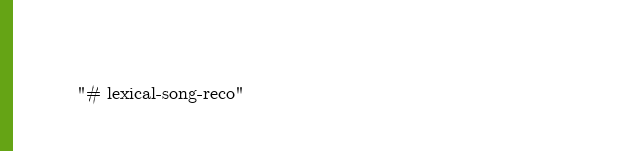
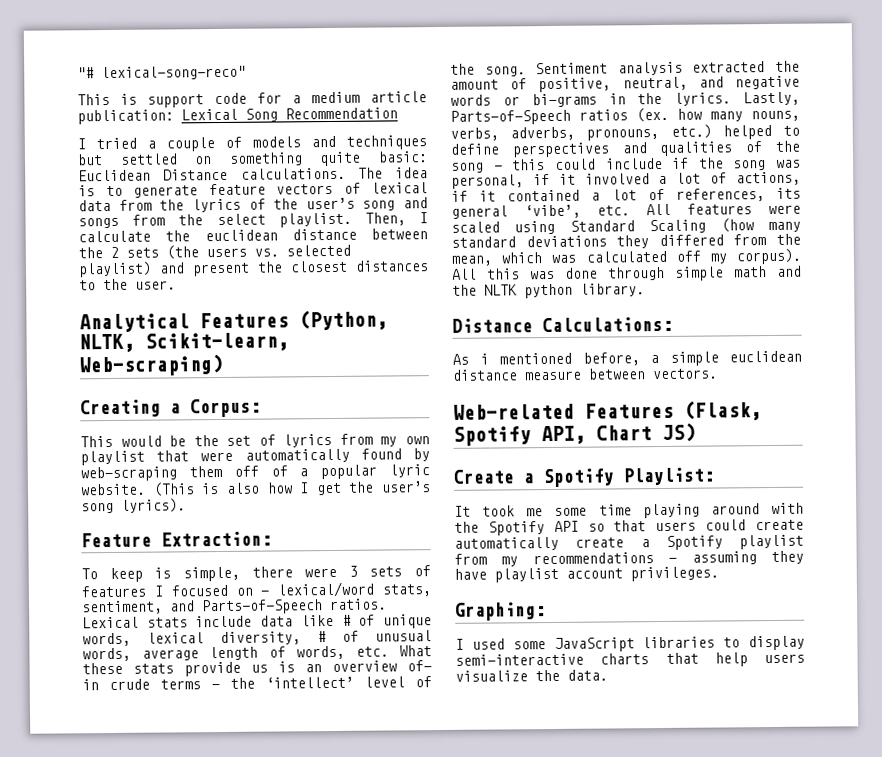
(244, 95) none -> [77,91,427,108] [77,107,398,125] [77,135,427,152] [77,151,428,167] [78,167,428,182] [78,182,428,198] [78,197,428,213] [78,212,428,229] [78,228,428,243] [78,244,351,260] [78,260,429,278] [79,278,176,291] [79,309,388,333] [79,332,289,353] [79,353,223,377] [80,398,261,418] [80,433,430,448] [80,448,430,466] [80,464,430,482] [80,481,431,497] [81,498,186,514] [81,531,272,548] [81,565,431,583] [81,581,431,598] [82,598,387,615] [82,614,432,629] [82,630,432,647] [82,645,432,662] [82,660,432,677] [82,676,432,691] [450,60,800,77] [450,75,800,93] [450,91,800,108] [450,107,800,125] [450,124,800,141] [450,140,800,158] [451,157,801,173] [451,171,801,189] [451,187,801,202] [451,203,801,219] [451,218,801,235] [451,233,801,249] [451,248,801,266] [452,265,802,281] [452,283,645,299] [452,316,673,333] [452,350,802,366] [452,368,718,381] [453,400,762,421] [453,422,696,446] [453,467,714,488] [454,502,804,519] [454,519,804,536] [454,534,804,551] [454,550,804,567] [454,566,719,583] [455,602,546,621] [455,635,805,652] [455,652,805,667] [455,669,608,682] // This is support code for a medium article publication: Lexical Song Recommendation // I tried a couple of models and techniques but settled on something quite basic: Euclidean Distance calculations. The idea is to generate feature vectors of lexical data from the lyrics of the user’s song and songs from the select playlist. Then, I calculate the euclidean distance between the 2 sets (the users vs. selected playlist) and present the closest distances to the user. // Analytical Features (Python, NLTK, Scikit-learn, Web-scraping) // Creating a Corpus: // This would be the set of lyrics from my own playlist that were automatically found by web-scraping them off of a popular lyric website. (This is also how I get the user’s song lyrics). // Feature Extraction: // To keep is simple, there were 3 sets of features I focused on — lexical/word stats, sentiment, and Parts-of-Speech ratios. Lexical stats include data like # of unique words, lexical diversity, # of unusual words, average length of words, etc. What these stats provide us is an overview of— in crude terms — the ‘intellect’ level of the song. Sentiment analysis extracted the amount of positive, neutral, and negative words or bi-grams in the lyrics. Lastly, Parts-of-Speech ratios (ex. how many nouns, verbs, adverbs, pronouns, etc.) helped to define perspectives and qualities of the song — this could include if the song was personal, if it involved a lot of actions, if it contained a lot of references, its general ‘vibe’, etc. All features were scaled using Standard Scaling (how many standard deviations they differed from the mean, which was calculated off my corpus). All this was done through simple math and the NLTK python library. // Distance Calculations: // As i mentioned before, a simple euclidean distance measure between vectors. // Web-related Features (Flask, Spotify API, Chart JS) // Create a Spotify Playlist: // It took me some time playing around with the Spotify API so that users could create automatically create a Spotify playlist from my recommendations — assuming they have playlist account privileges. // Graphing: // I used some JavaScript libraries to display semi-interactive charts that help users visualize the data.

